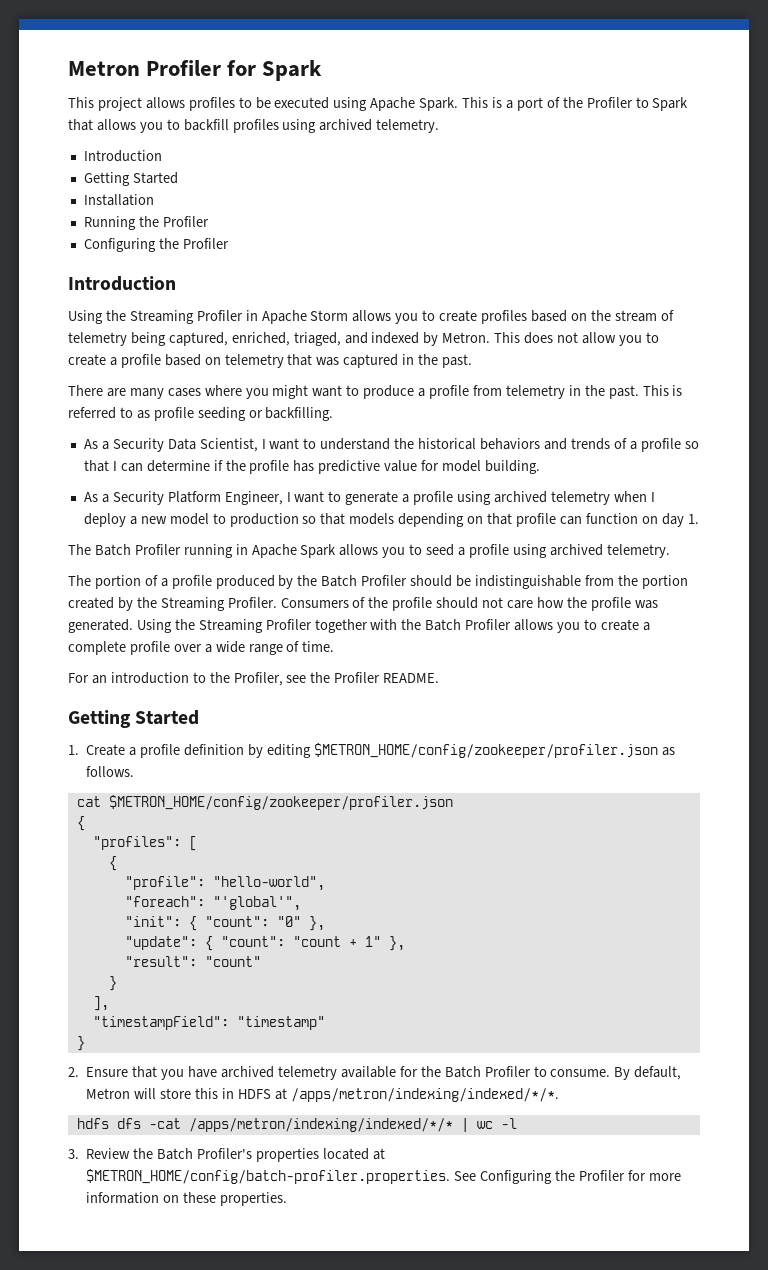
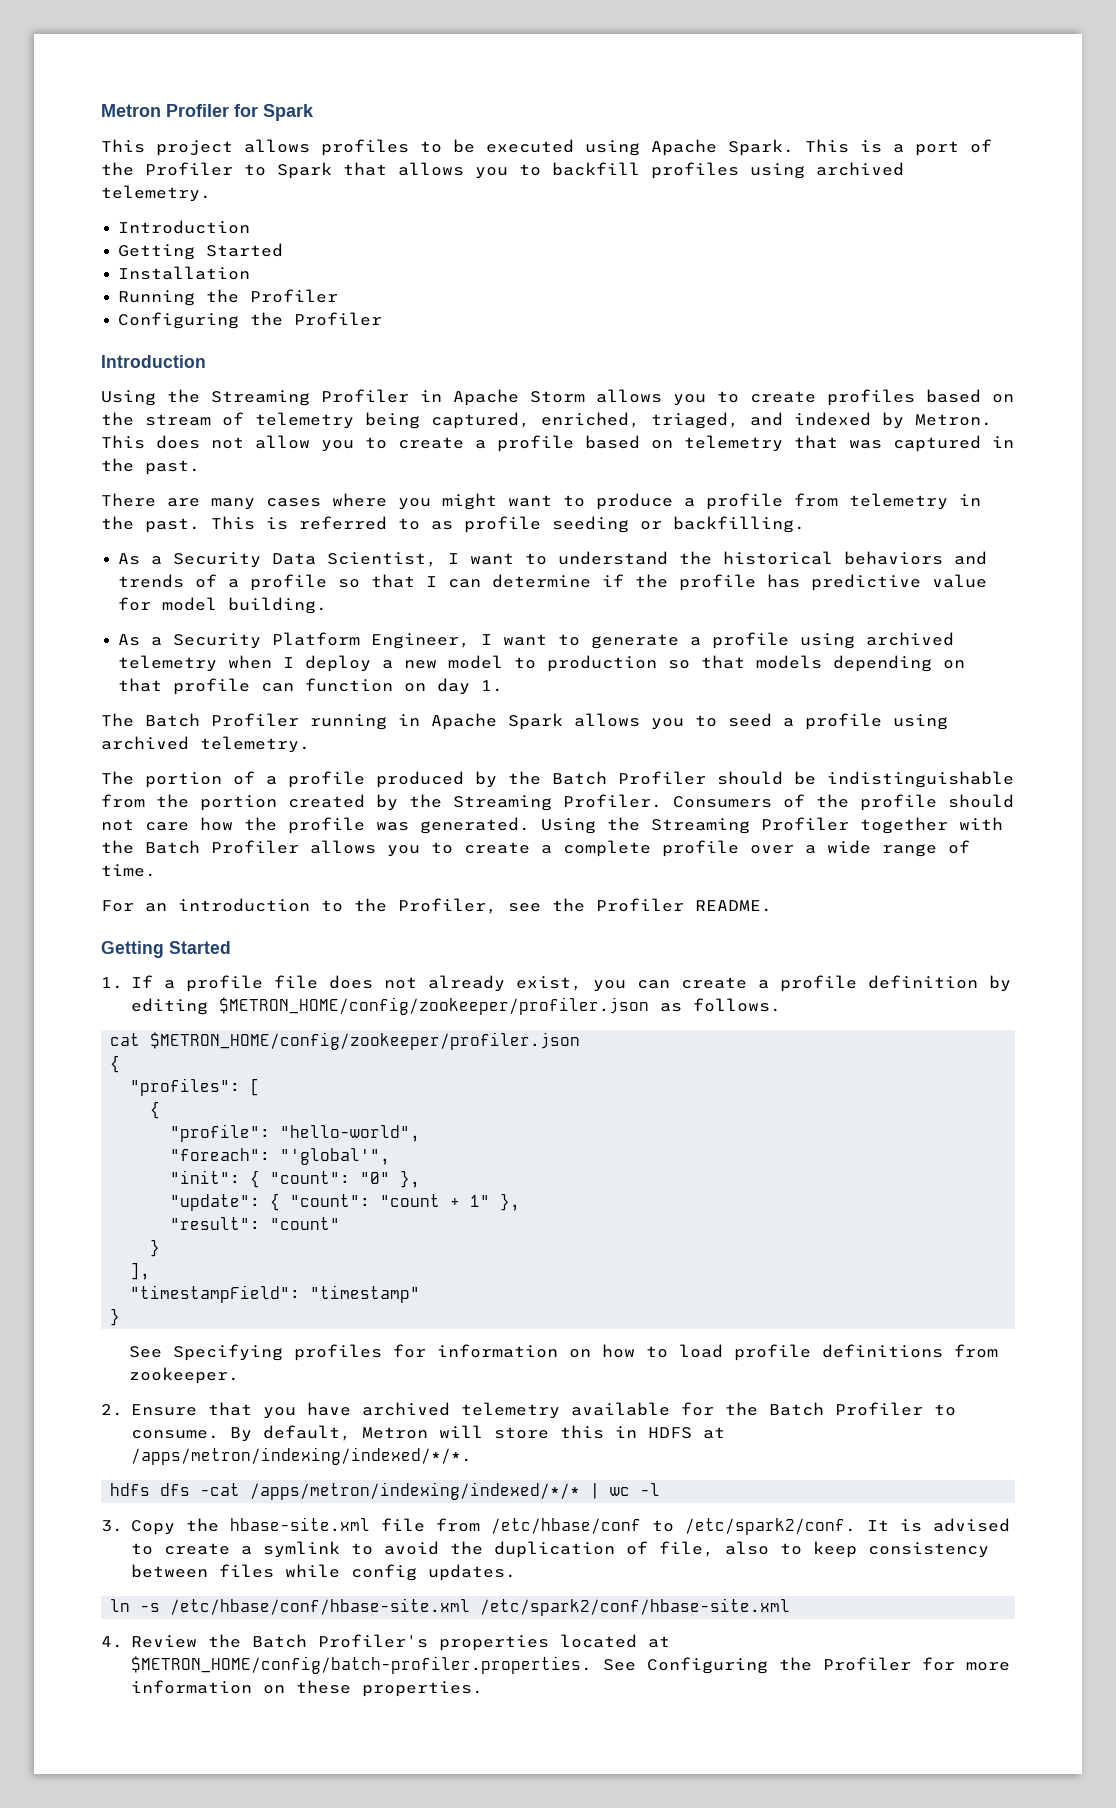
[86,744,126,756] Create -> [130,975,747,992] If a profile file does not already exist, you can create
(85, 1043) none -> [129,1344,999,1361] [129,1367,240,1384] // See Specifying profiles for information on how to load profile definitions from zookeeper.
(79, 1154) none -> [130,1517,1010,1535] [130,1541,989,1558] [130,1564,516,1581] [110,1598,791,1616] [101,1636,123,1648] Copy the hbase-site.xml file from /etc/hbase/conf to /etc/spark2/conf. It is advised to create a symlink to avoid the duplication of file, also to keep consistency between files while config updates. // ln -s /etc/hbase/conf/hbase-site.xml /etc/spark2/conf/hbase-site.xml // 4.

